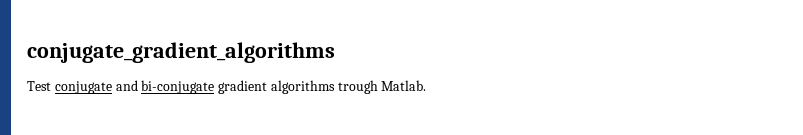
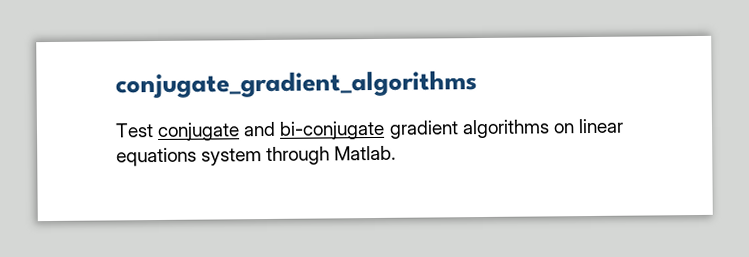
[337,80,378,94] trough -> [552,118,624,134] [116,146,331,167] on linear equations system through

